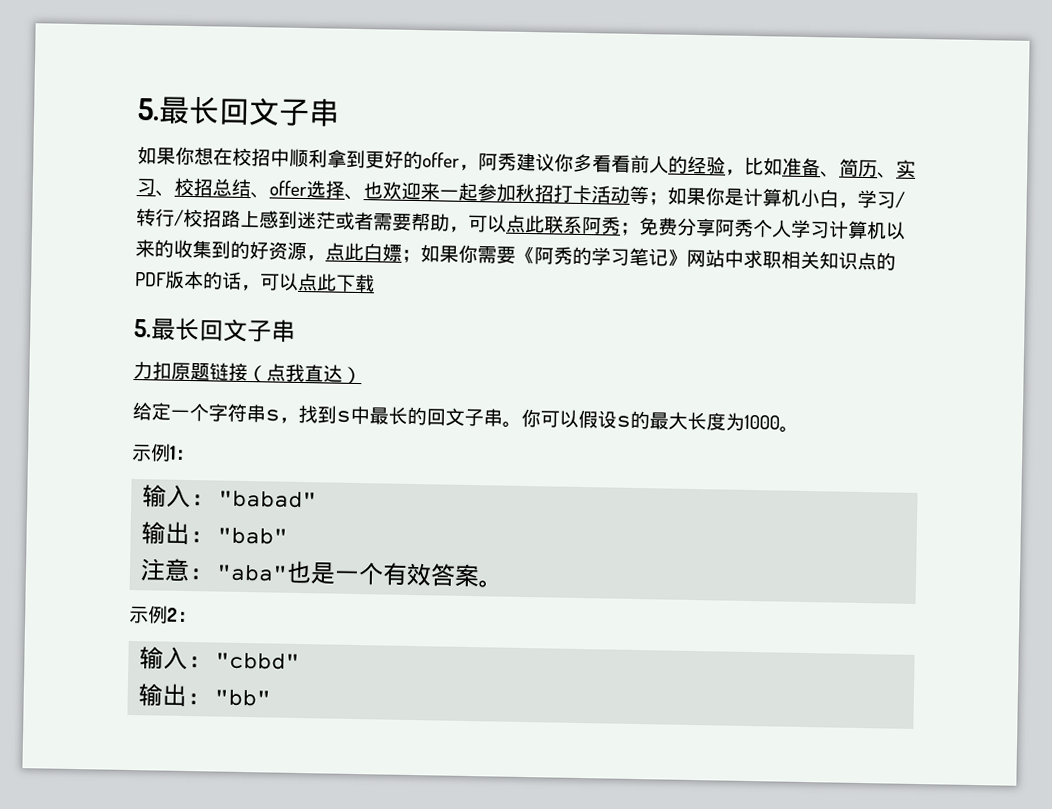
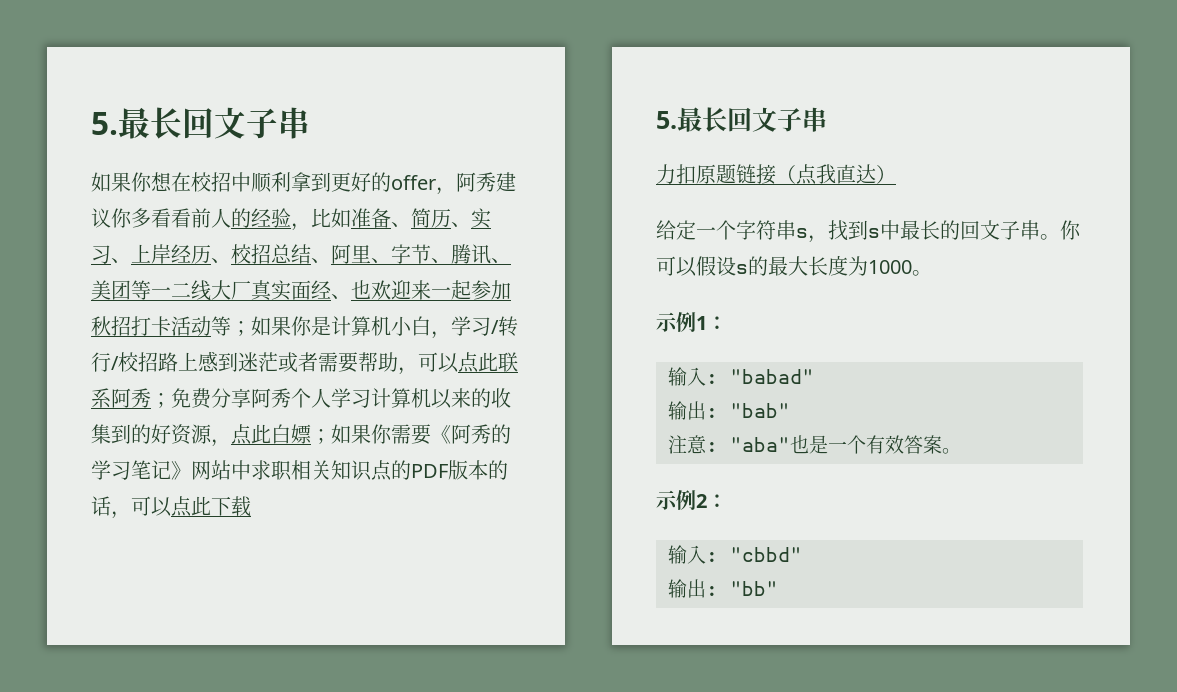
[174,177,345,199] 校招总结、offer选择 -> [131,244,511,264] [91,280,331,301] 上岸经历、校招总结、阿里、字节、腾讯、美团等一二线大厂真实面经

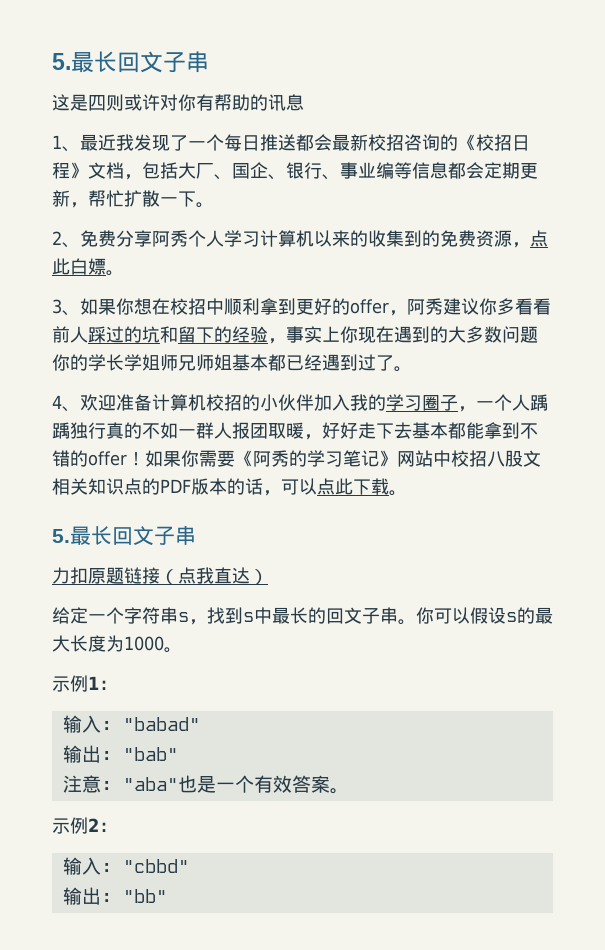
[91,107,310,139] 5.最长回文子串 // -> [52,51,209,73] [52,94,304,111] [52,134,530,152] [52,162,538,180] [52,190,214,208] [52,230,548,248] [52,258,124,276] [52,299,80,316] 5.最长回文子串 // 这是四则或许对你有帮助的讯息 // 1、最近我发现了一个每日推送都会最新校招咨询的《校招日程》文档，包括大厂、国企、银行、事业编等信息都会定期更新，帮忙扩散一下。 // 2、免费分享阿秀个人学习计算机以来的收集到的免费资源，点此白嫖。 // 3、
[231,208,491,231] [91,244,511,264] [91,280,511,301] [91,316,518,339] [91,351,518,375] [91,388,511,409] [91,424,331,447] 的经验，比如准备、简历、实习、上岸经历、校招总结、阿里、字节、腾讯、美团等一二线大厂真实面经、也欢迎来一起参加秋招打卡活动等；如果你是计算机小白，学习/转行/校招路上感到迷茫或者需要帮助，可以点此联系阿秀；免费分享阿秀个人学习计算机以来的收集到的好资源，点此白嫖； -> [88,326,538,344] [52,354,412,372] [52,394,548,412] [52,422,538,440] [52,450,145,467] 踩过的坑和留下的经验，事实上你现在遇到的大多数问题你的学长学姐师兄师姐基本都已经遇到过了。 // 4、欢迎准备计算机校招的小伙伴加入我的学习圈子，一个人踽踽独行真的不如一群人报团取暖，好好走下去基本都能拿到不错的offer！
[251,460,292,481] 求职 -> [451,450,541,467] 校招八股文
(251, 506) none -> [389,490,407,496] 。

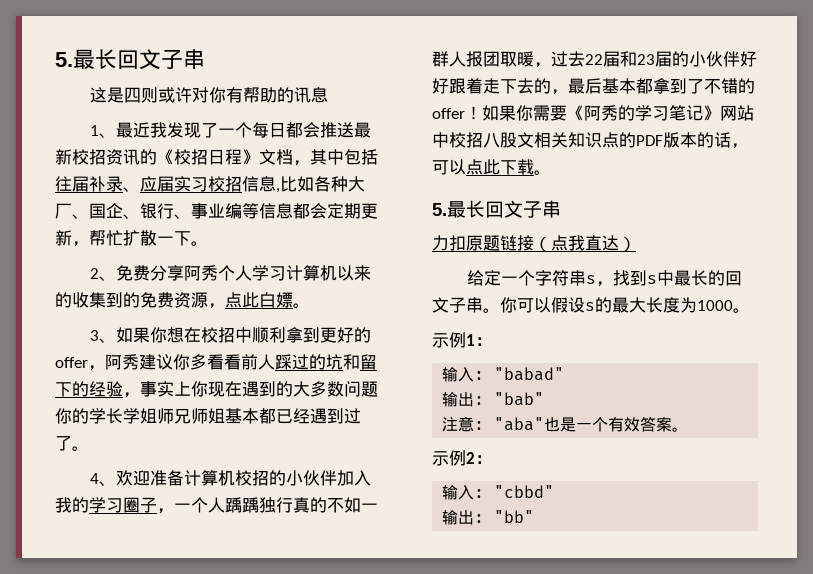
[260,134,332,151] 推送都会 -> [285,122,354,138] 都会推送
[404,134,440,151] 咨询 -> [106,149,140,165] 资讯
[142,162,178,179] 包括 -> [310,149,378,165] [55,176,348,193] 其中包括往届补录、应届实习校招信息,比如各种
[322,422,520,439] 好好走下去基本都能拿到 -> [551,51,757,67] [432,78,704,95] 过去22届和23届的小伙伴好好跟着走下去的，最后基本都拿到了

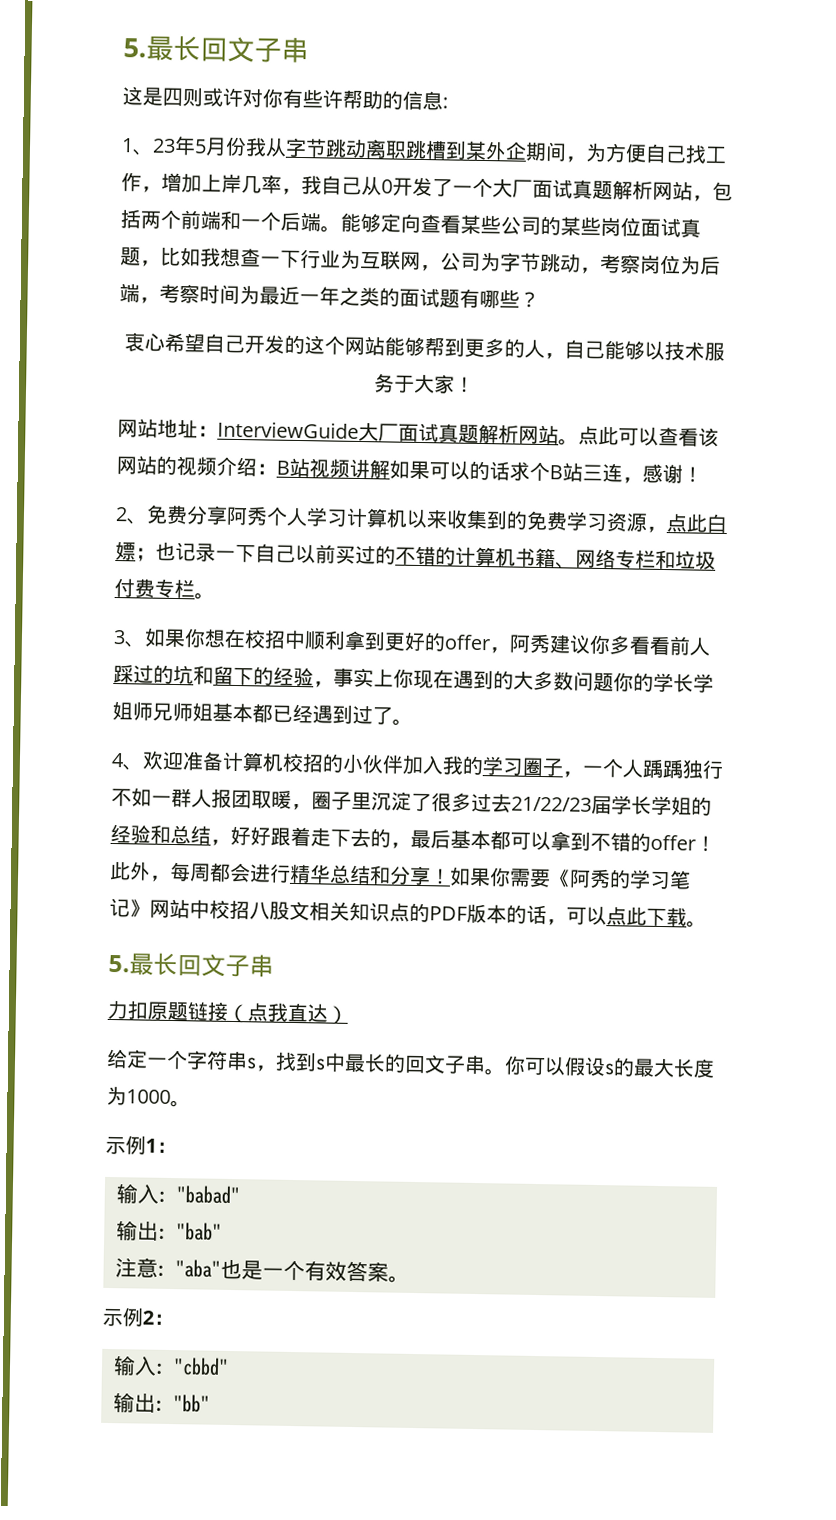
[242,87,328,103] 帮助的讯息 -> [302,89,448,111] 些许帮助的信息:
[115,122,371,138] [55,149,378,166] [55,176,365,193] [55,203,378,219] [55,230,208,247] 最近我发现了一个每日都会推送最新校招资讯的《校招日程》文档，其中包括往届补录、应届实习校招信息,比如各种大厂、国企、银行、事业编等信息都会定期更新，帮忙扩散一下。 -> [152,135,727,164] [121,172,733,202] [120,209,701,238] [120,247,721,275] [119,283,540,309] [124,332,725,361] [374,373,475,394] [117,418,719,447] [116,455,703,484] 23年5月份我从字节跳动离职跳槽到某外企期间，为方便自己找工作，增加上岸几率，我自己从0开发了一个大厂面试真题解析网站，包括两个前端和一个后端。能够定向查看某些公司的某些岗位面试真题，比如我想查一下行业为互联网，公司为字节跳动，考察岗位为后端，考察时间为最近一年之类的面试题有哪些？ // 衷心希望自己开发的这个网站能够帮到更多的人，自己能够以技术服务于大家！ // 网站地址：InterviewGuide大厂面试真题解析网站。点此可以查看该网站的视频介绍：B站视频讲解如果可以的话求个B站三连，感谢！
[55,292,72,308] 的 -> (448, 519) none
(174, 300) none -> [566,511,608,532] 学习
(293, 300) none -> [135,541,716,570] [114,578,195,599] ；也记录一下自己以前买过的不错的计算机书籍、网络专栏和垃圾付费专栏
[293,497,327,513] 真的 -> (724, 769) none
[551,51,740,67] 过去22届和23届的小伙伴 -> [311,791,712,816] [110,823,231,846] 圈子里沉淀了很多过去21/22/23届学长学姐的经验和总结，
[653,78,704,94] 拿到了 -> [510,830,591,851] 可以拿到
(482, 113) none -> [109,860,451,886] 此外，每周都会进行精华总结和分享！

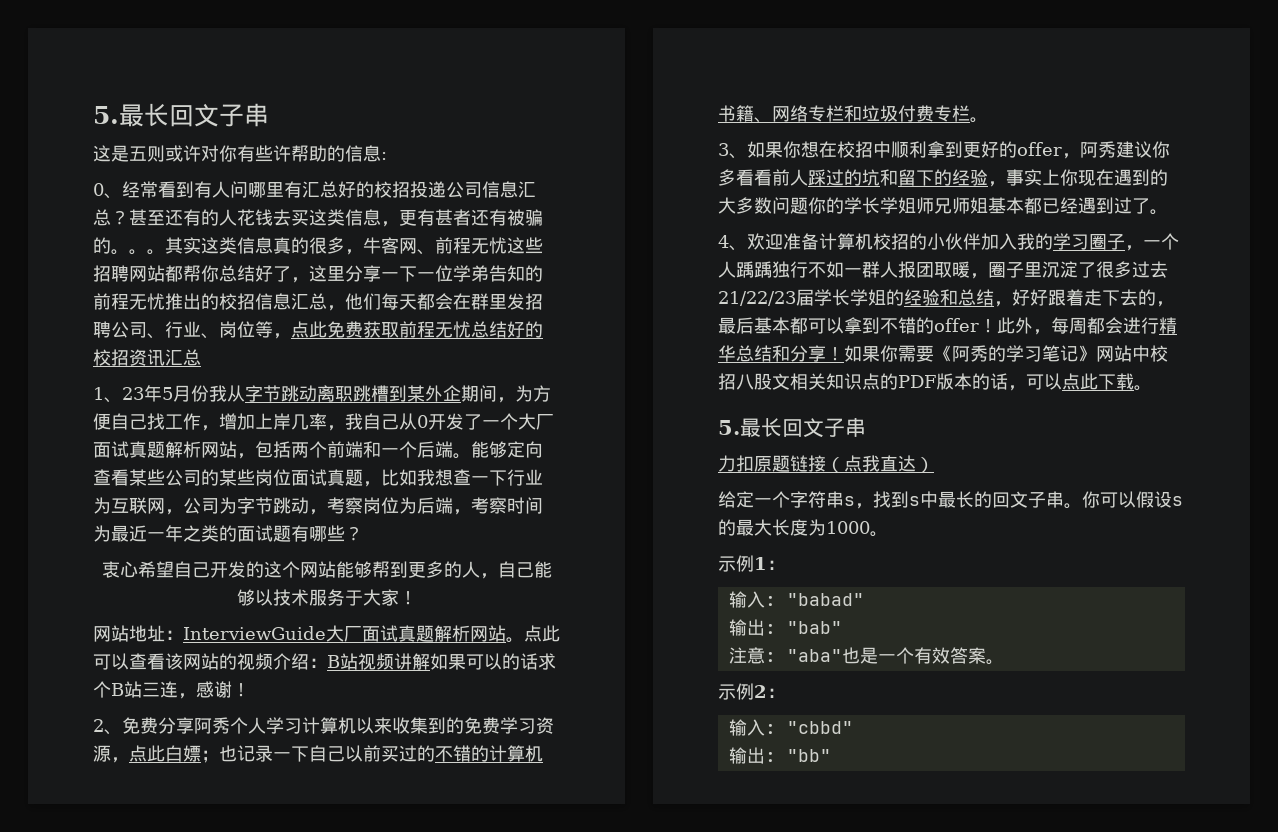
[162,87,183,107] 四 -> [129,146,147,161] 五
(448, 103) none -> [93,181,536,199] [93,209,543,227] [93,237,543,255] [93,265,543,283] [93,293,543,311] [93,321,543,339] [93,349,201,366] // 0、经常看到有人问哪里有汇总好的校招投递公司信息汇总？甚至还有的人花钱去买这类信息，更有甚者还有被骗的。。。其实这类信息真的很多，牛客网、前程无忧这些招聘网站都帮你总结好了，这里分享一下一位学弟告知的前程无忧推出的校招信息汇总，他们每天都会在群里发招聘公司、行业、岗位等，点此免费获取前程无忧总结好的校招资讯汇总

